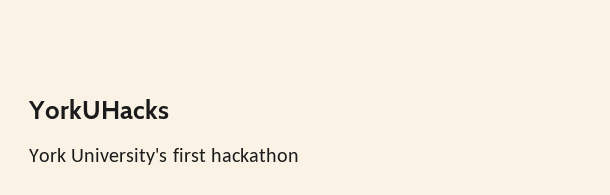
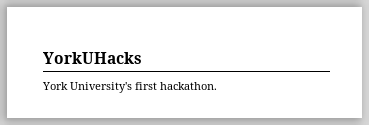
[211,148,300,162] hackathon -> [160,82,217,90] hackathon.

